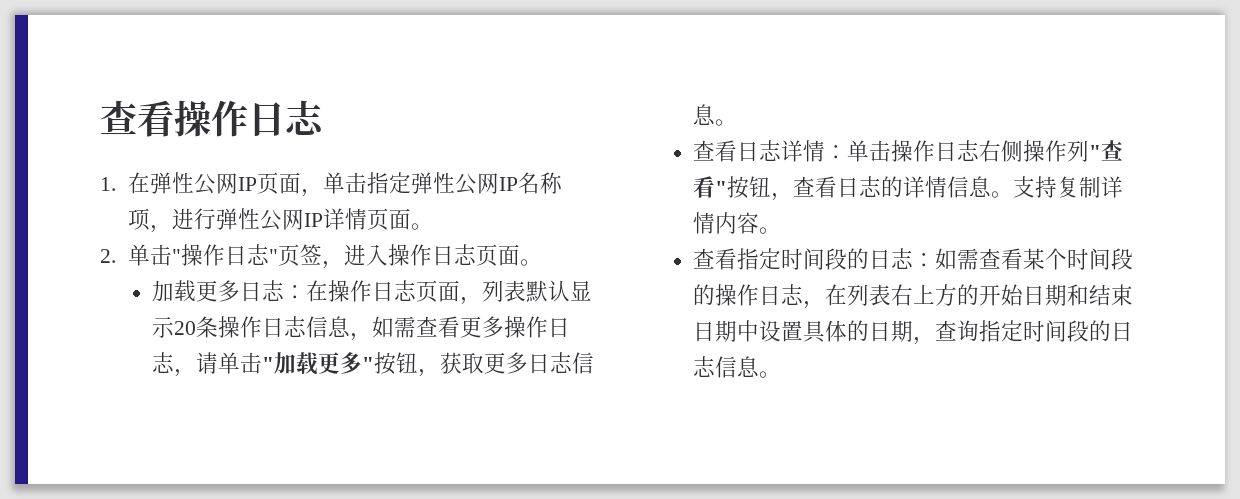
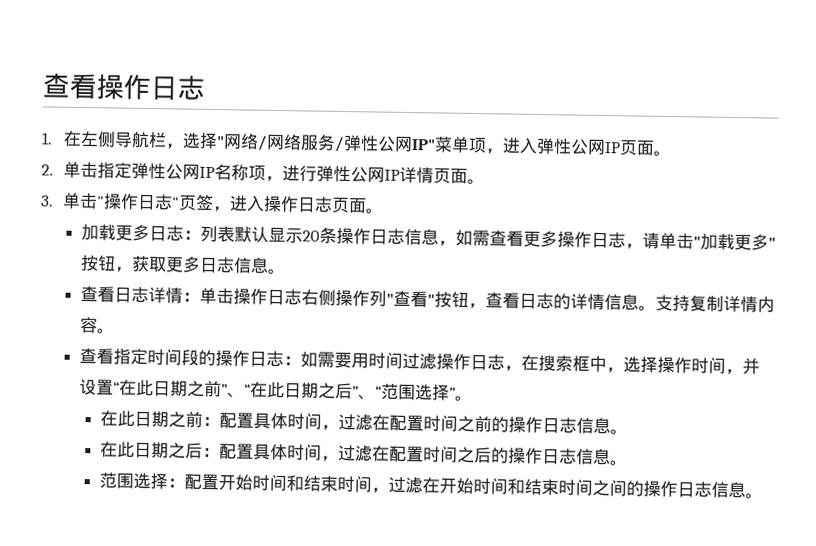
(151, 183) none -> [80,130,539,155] 左侧导航栏，选择"网络/网络服务/弹性公网IP"菜单项，进入
[301,189,324,197] ， -> [653,150,672,157] [41,164,54,176] 。 // 2.
[100,249,116,263] 2. -> [40,195,54,207] 3.
[306,280,483,305] 在操作日志页面， -> (201, 235) none
(870, 258) none -> [214,350,250,367] 操作
[979,248,1134,270] [693,284,1134,309] [693,320,1112,345] 查看某个时间段的操作日志，在列表右上方的开始日期和结束日期中设置具体的日期，查询指定时间段的 -> [333,351,760,376] [78,378,473,401] [100,410,629,435] [100,441,629,466] [99,472,679,498] 要用时间过滤操作日志，在搜索框中，选择操作时间，并设置“在此日期之前”、“在此日期之后”、“范围选择”。 // 在此日期之前：配置具体时间，过滤在配置时间之前的操作日志信息。 // 在此日期之后：配置具体时间，过滤在配置时间之后的操作日志信息。 // 范围选择：配置开始时间和结束时间，过滤在开始时间和结束时间之间的操作

